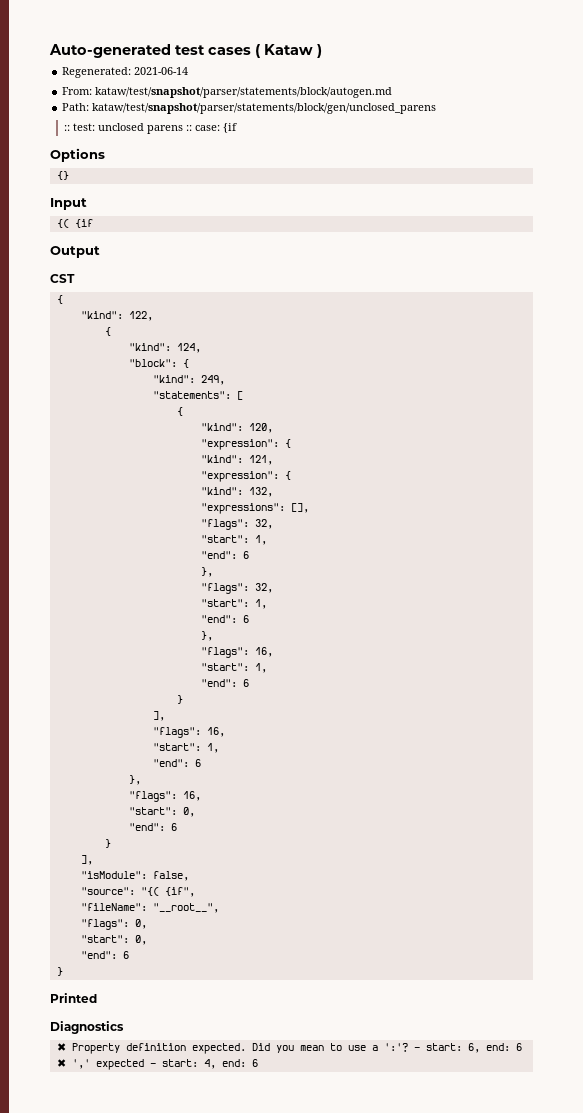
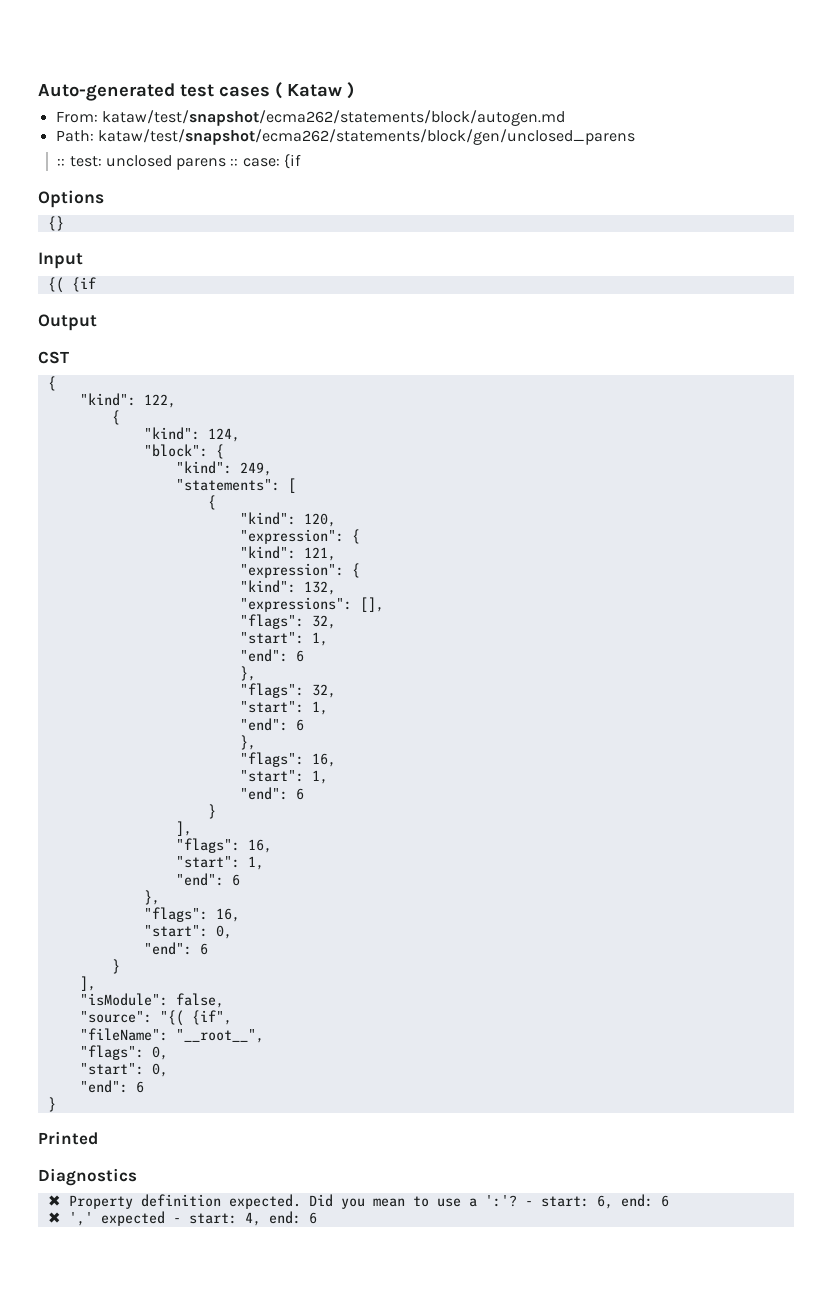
[62,67,189,78] // Regenerated: 2021-06-14 -> (354, 90) none
[95,87,393,98] kataw/test/snapshot/parser/statements/block/autogen.md -> [101,110,565,126] kataw/test/snapshot/ecma262/statements/block/autogen.md
[92,103,437,114] kataw/test/snapshot/parser/statements/block/gen/unclosed_parens -> [97,129,635,145] kataw/test/snapshot/ecma262/statements/block/gen/unclosed_parens

